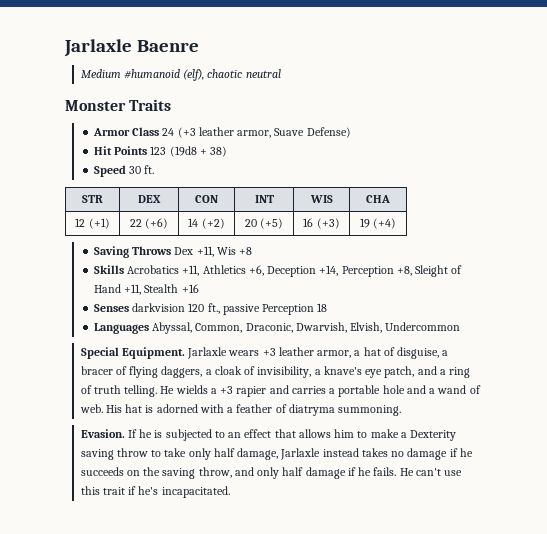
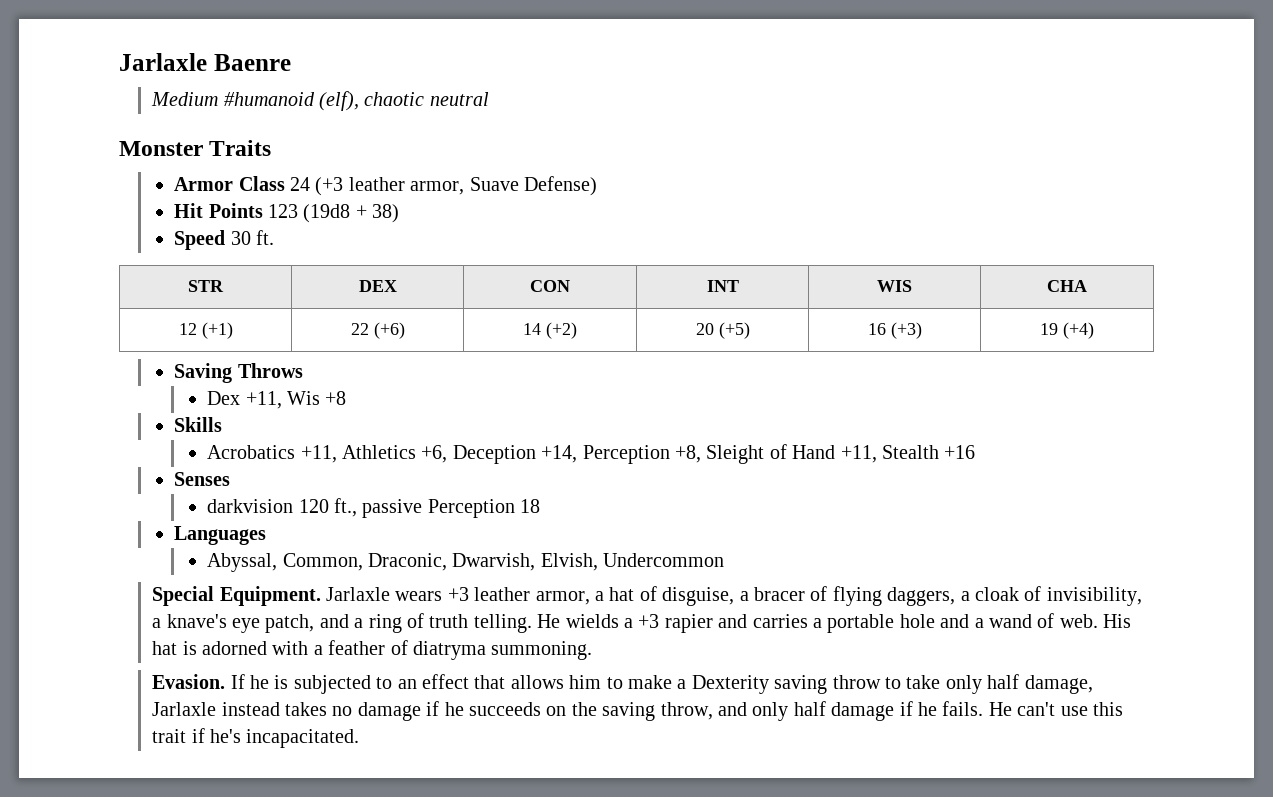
(172, 250) none -> (303, 370) //
(124, 269) none -> (223, 424) //
(129, 308) none -> (231, 479) //
(149, 328) none -> (267, 535) //

